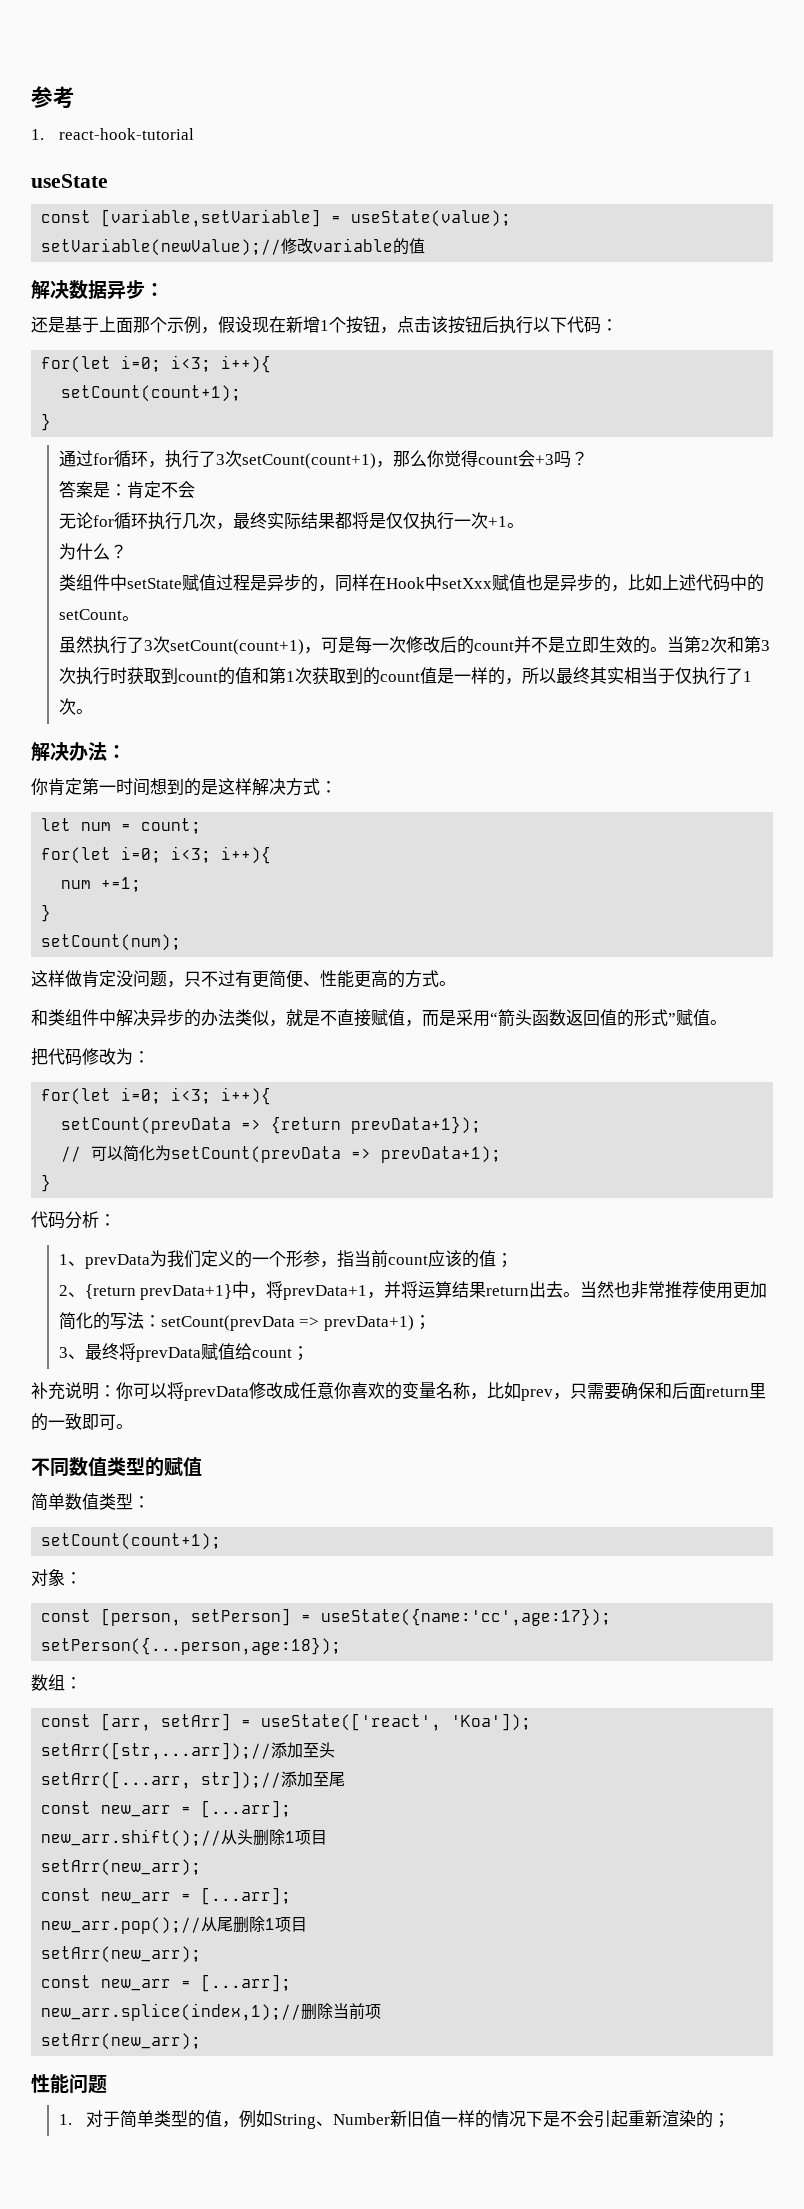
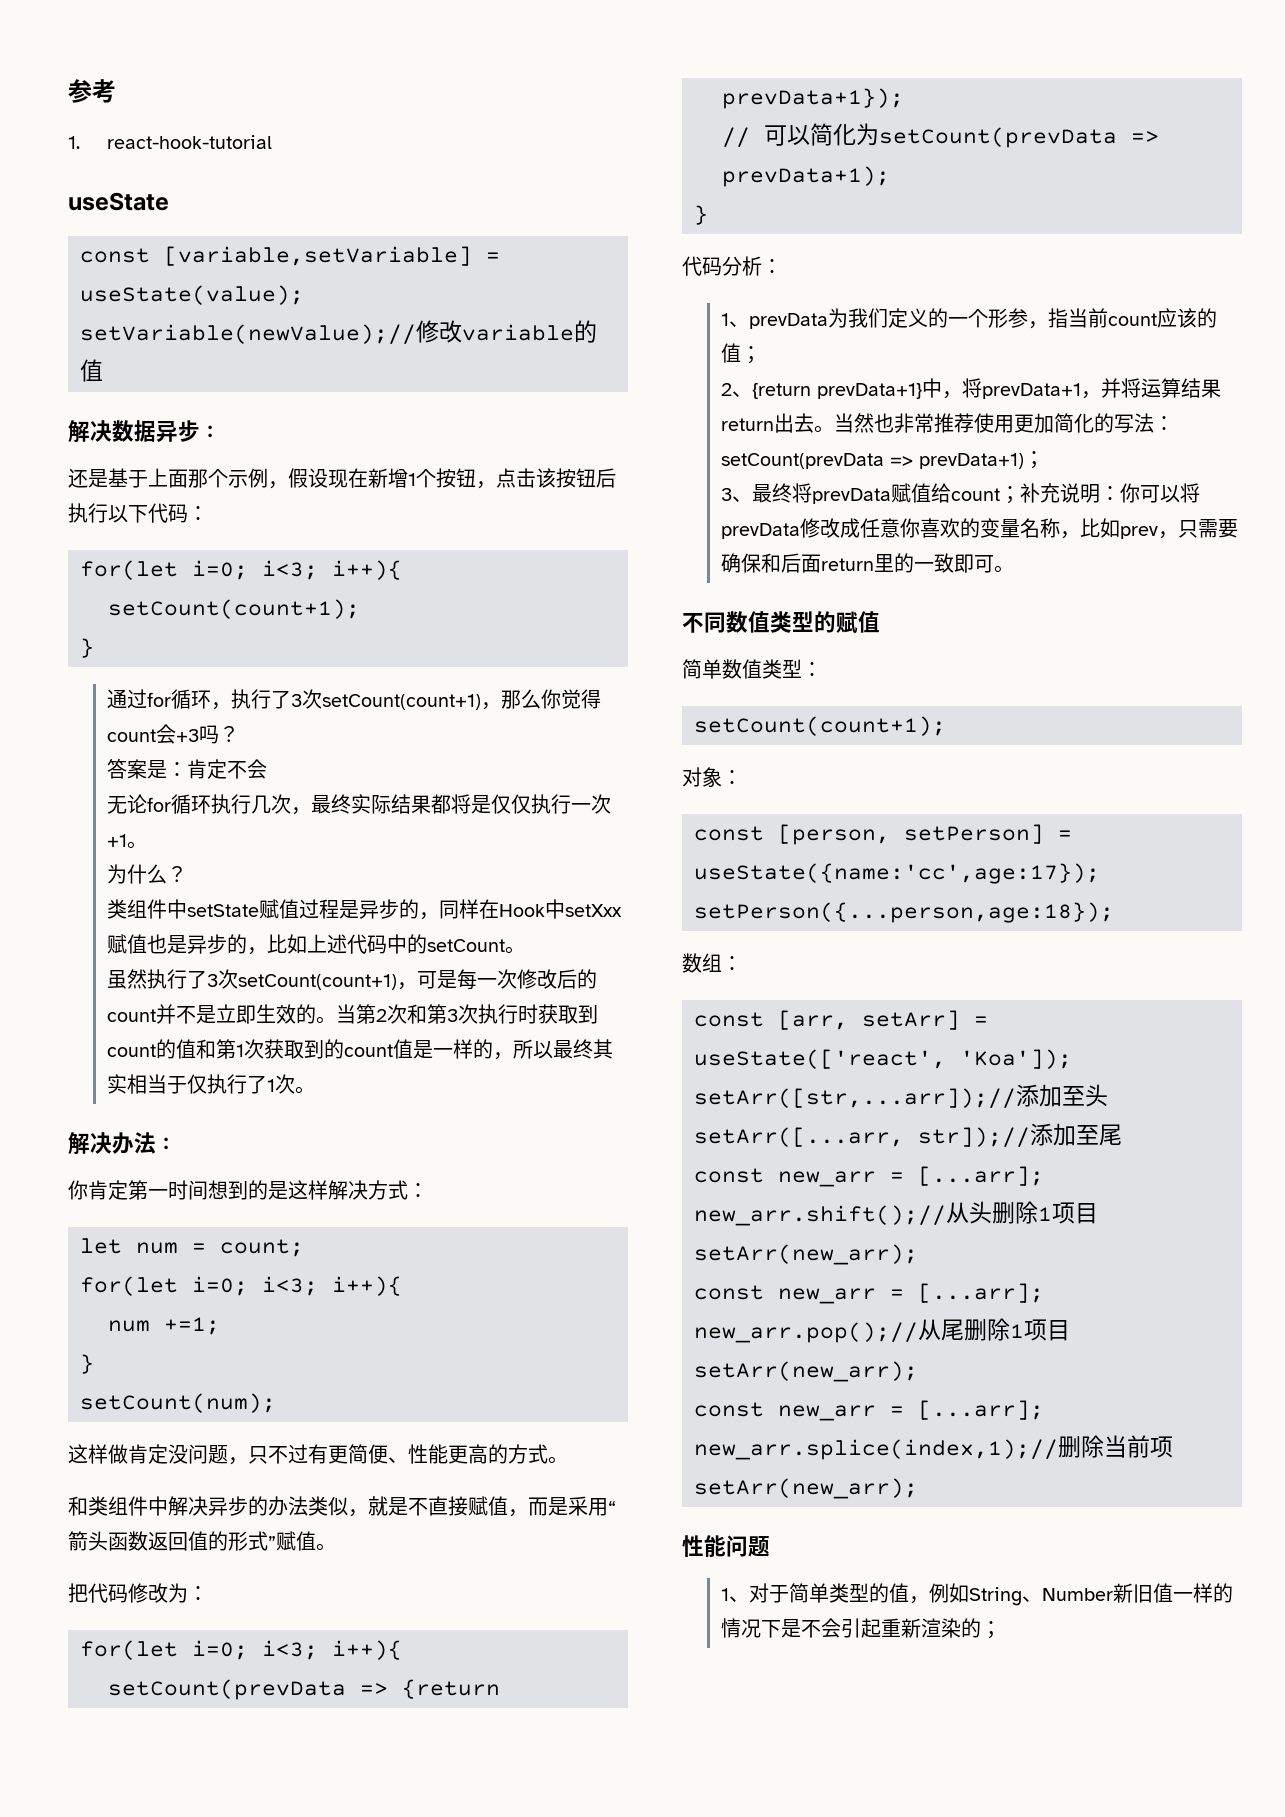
(309, 1353) // -> (1021, 495) none
[58,2114,72,2125] 1. -> [721,1588,750,1602] 1、

